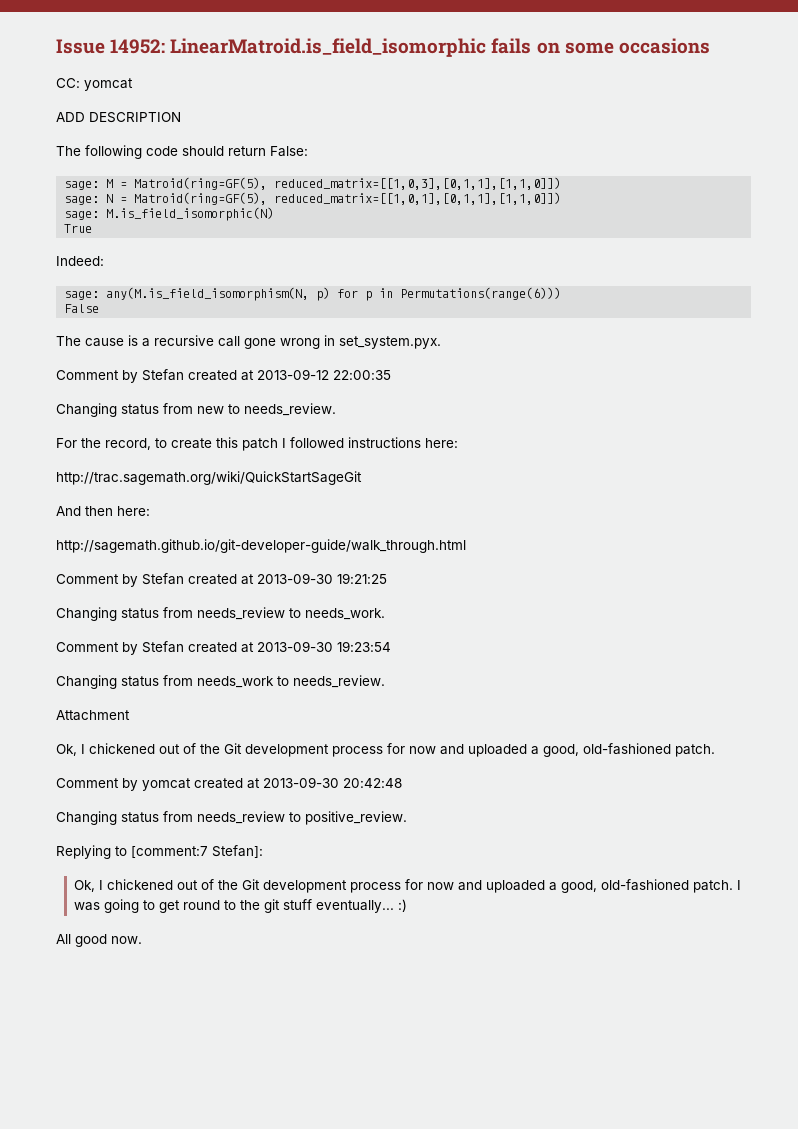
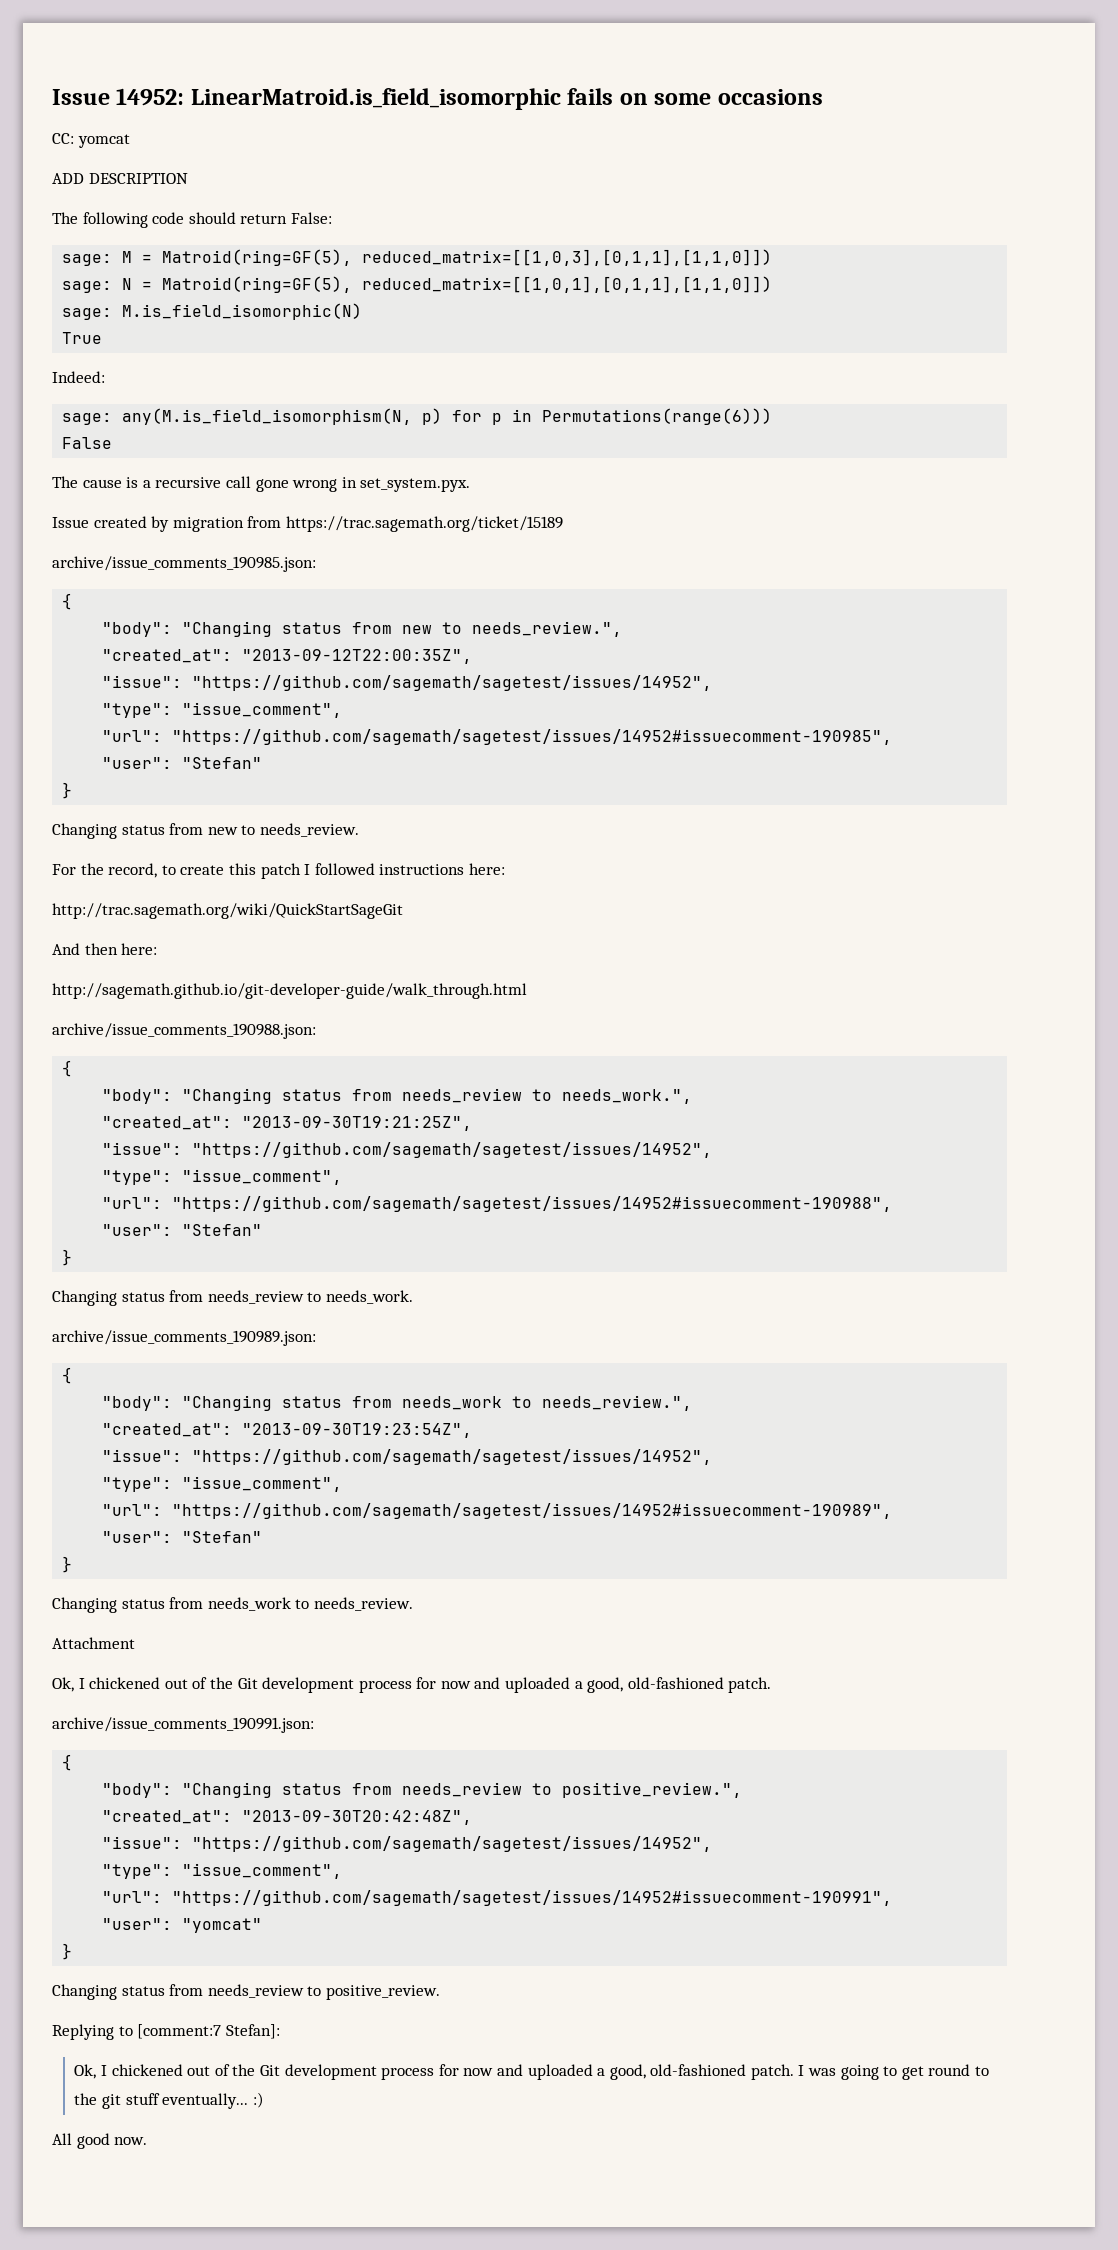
[56,369,391,383] Comment by Stefan created at 2013-09-12 22:00:35 -> [52,516,563,532] [52,556,316,572] [62,593,73,610] [102,621,623,637] [102,649,473,664] [102,675,713,691] [102,702,343,718] [102,729,893,745] [102,757,263,769] [62,782,73,799] Issue created by migration from https://trac.sagemath.org/ticket/15189 // archive/issue_comments_190985.json: // { // "body": "Changing status from new to needs_review.", // "created_at": "2013-09-12T22:00:35Z", // "issue": "https://github.com/sagemath/sagetest/issues/14952", // "type": "issue_comment", // "url": "https://github.com/sagemath/sagetest/issues/14952#issuecomment-190985", // "user": "Stefan" // }
[56,573,387,587] Comment by Stefan created at 2013-09-30 19:21:25 -> [52,1023,316,1039] [62,1060,73,1077] [102,1088,693,1104] [102,1116,473,1131] [102,1142,713,1158] [102,1169,343,1185] [102,1196,893,1212] [102,1224,263,1236] [62,1249,73,1266] archive/issue_comments_190988.json: // { // "body": "Changing status from needs_review to needs_work.", // "created_at": "2013-09-30T19:21:25Z", // "issue": "https://github.com/sagemath/sagetest/issues/14952", // "type": "issue_comment", // "url": "https://github.com/sagemath/sagetest/issues/14952#issuecomment-190988", // "user": "Stefan" // }
[56,641,391,655] Comment by Stefan created at 2013-09-30 19:23:54 -> [52,1330,316,1346] [62,1367,73,1384] [102,1395,693,1411] [102,1423,473,1438] [102,1449,713,1465] [102,1476,343,1492] [102,1503,893,1519] [102,1531,263,1543] [62,1556,73,1573] archive/issue_comments_190989.json: // { // "body": "Changing status from needs_work to needs_review.", // "created_at": "2013-09-30T19:23:54Z", // "issue": "https://github.com/sagemath/sagetest/issues/14952", // "type": "issue_comment", // "url": "https://github.com/sagemath/sagetest/issues/14952#issuecomment-190989", // "user": "Stefan" // }
[56,777,402,791] Comment by yomcat created at 2013-09-30 20:42:48 -> [52,1717,314,1733] [62,1754,73,1771] [102,1782,743,1798] [102,1810,473,1825] [102,1836,713,1852] [102,1863,343,1879] [102,1890,893,1906] [102,1918,263,1933] [62,1943,73,1960] archive/issue_comments_190991.json: // { // "body": "Changing status from needs_review to positive_review.", // "created_at": "2013-09-30T20:42:48Z", // "issue": "https://github.com/sagemath/sagetest/issues/14952", // "type": "issue_comment", // "url": "https://github.com/sagemath/sagetest/issues/14952#issuecomment-190991", // "user": "yomcat" // }

